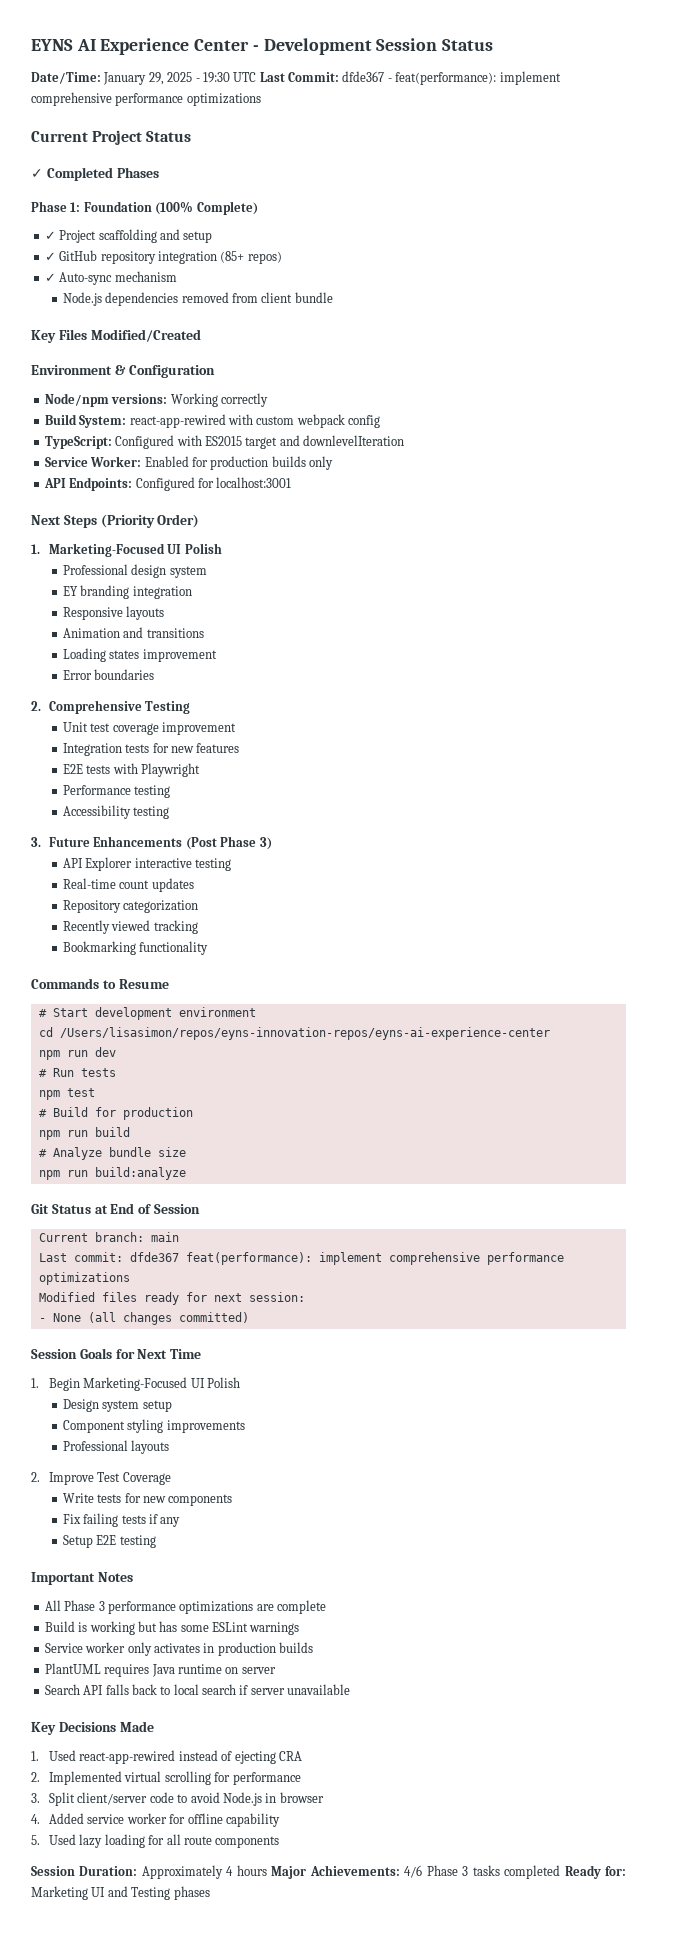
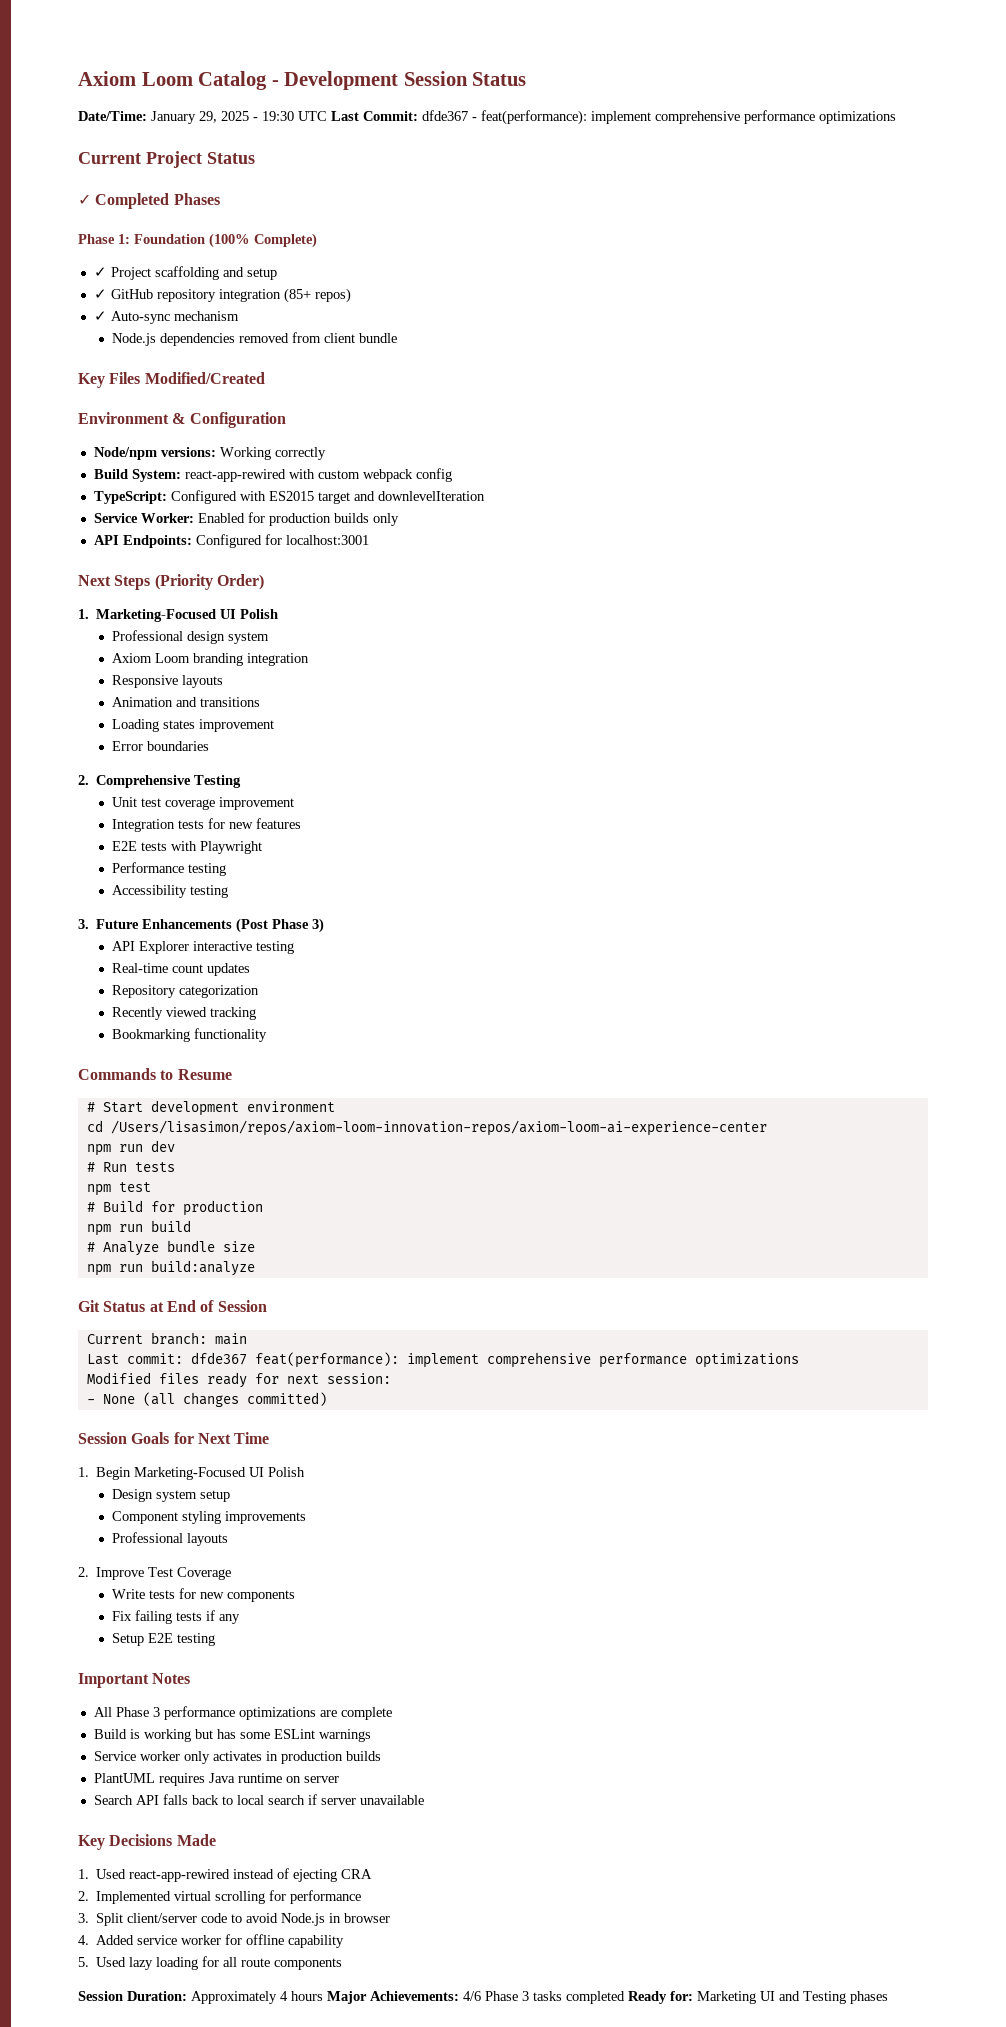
[31,38,250,55] EYNS AI Experience Center -> [78,71,268,90] Axiom Loom Catalog
[62,586,78,596] EY -> [112,653,191,663] Axiom Loom
[59,1027,550,1040] /Users/lisasimon/repos/eyns-innovation-repos/eyns-ai-experience-center -> [110,1120,767,1136] /Users/lisasimon/repos/axiom-loom-innovation-repos/axiom-loom-ai-experience-center

